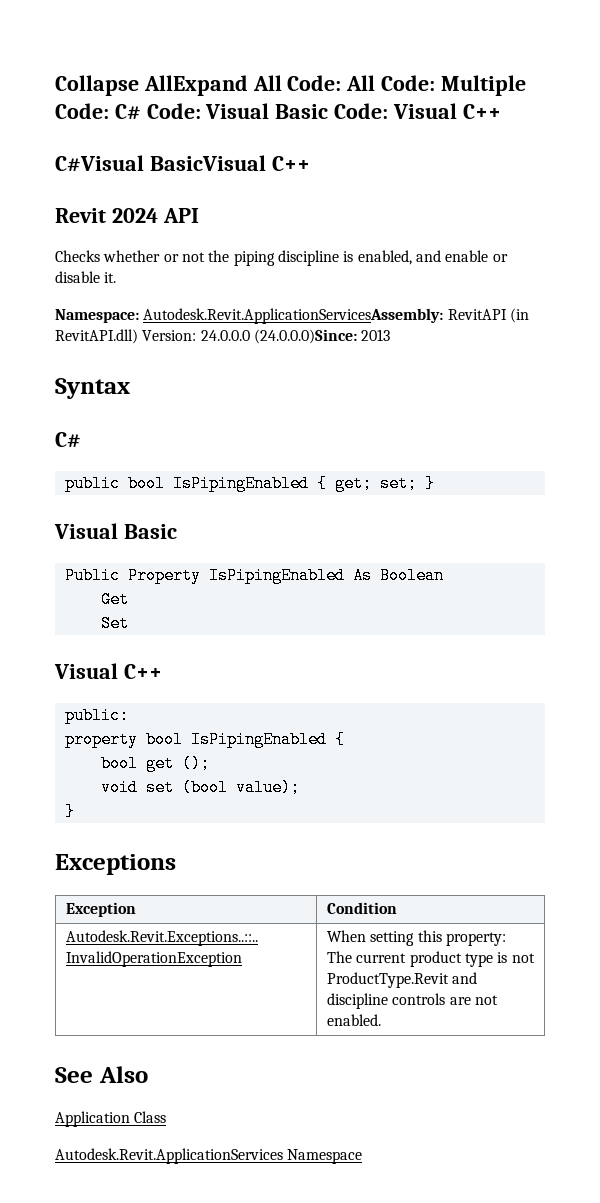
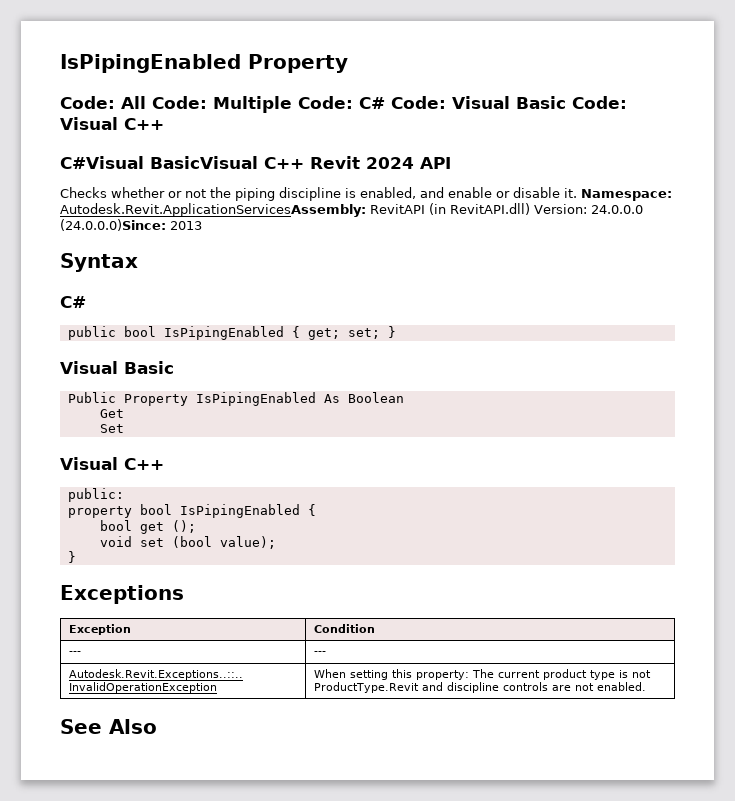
[55,75,282,96] Collapse AllExpand All -> [60,54,348,73] IsPipingEnabled Property //
(310, 163) // -> (304, 163) none
(117, 277) // -> (577, 193) none
(398, 908) none -> [69,651,82,655] [314,651,327,655] // --- | ---
[55,1111,167,1127] [55,1148,363,1164] // Application Class // Autodesk.Revit.ApplicationServices Namespace -> (157, 726) none

